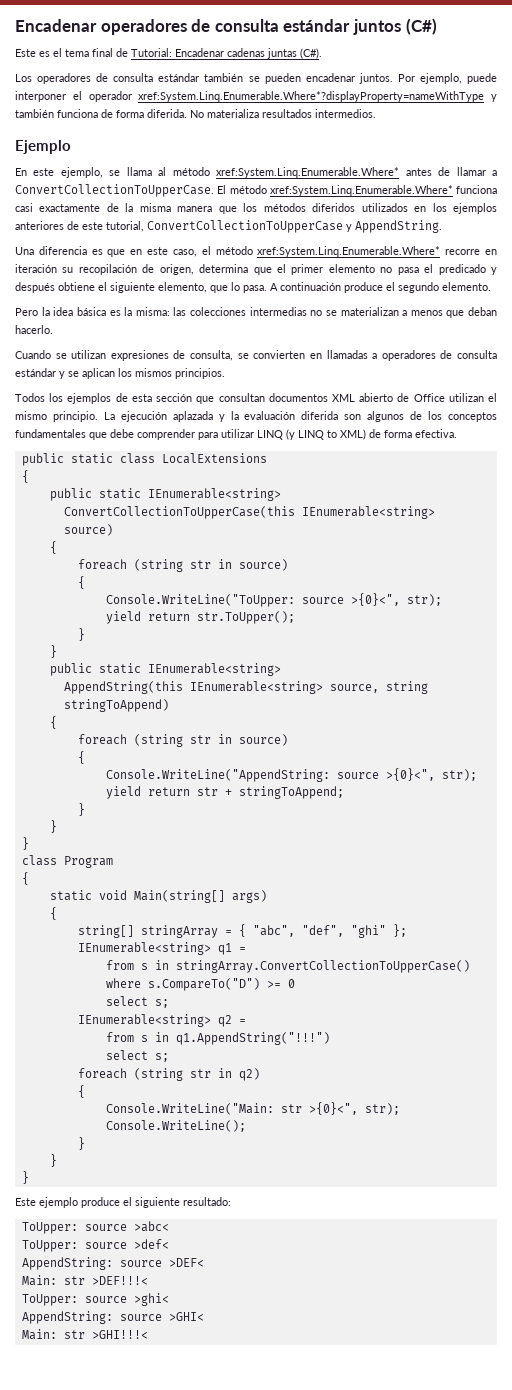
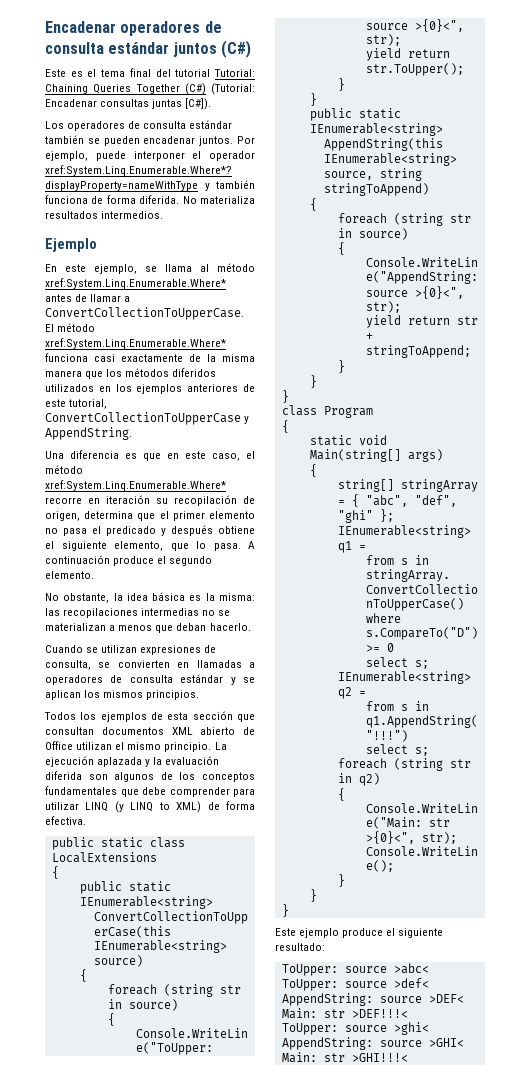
[116,48,322,59] de Tutorial: Encadenar cadenas juntas (C#). -> [155,69,255,77] [45,83,255,95] [45,98,212,110] del tutorial Tutorial: Chaining Queries Together (C#) (Tutorial: Encadenar consultas juntas [C#]).
[15,308,38,316] Pero -> [45,593,110,603] No obstante,
[190,307,246,316] colecciones -> [63,608,139,618] recopilaciones

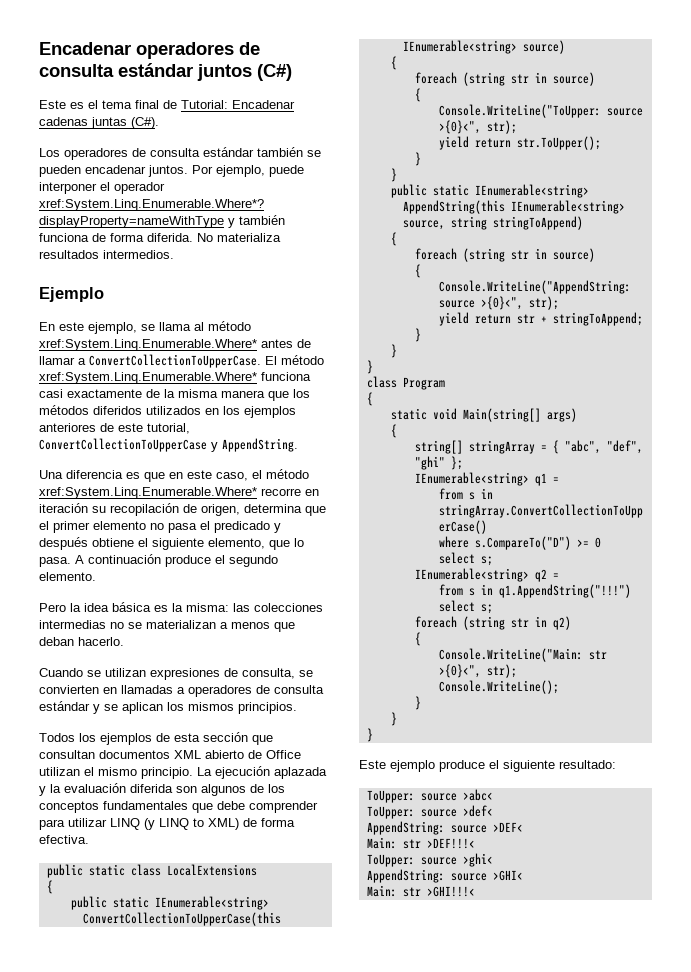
[155,69,255,77] [45,83,255,95] [45,98,212,110] del tutorial Tutorial: Chaining Queries Together (C#) (Tutorial: Encadenar consultas juntas [C#]). -> [163,100,295,109] [39,117,159,129] de Tutorial: Encadenar cadenas juntas (C#).
[45,593,110,603] No obstante, -> [39,603,66,612] Pero
[63,608,139,618] recopilaciones -> [254,603,323,612] colecciones

